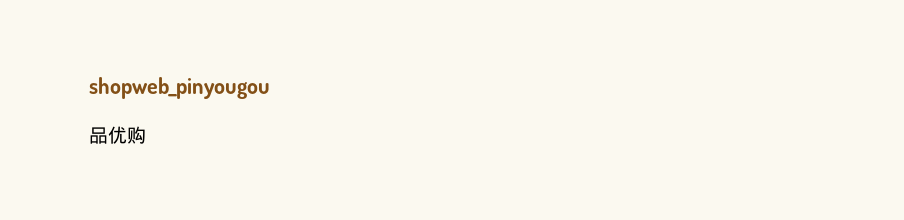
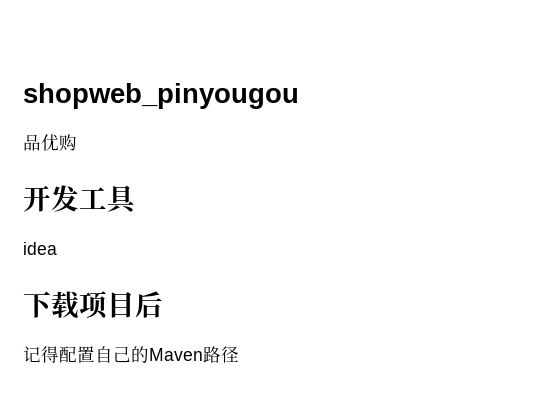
(146, 135) none -> [23,185,138,214] [23,242,57,255] [23,291,163,319] [23,346,239,363] // 开发工具 // idea // 下载项目后 // 记得配置自己的Maven路径

